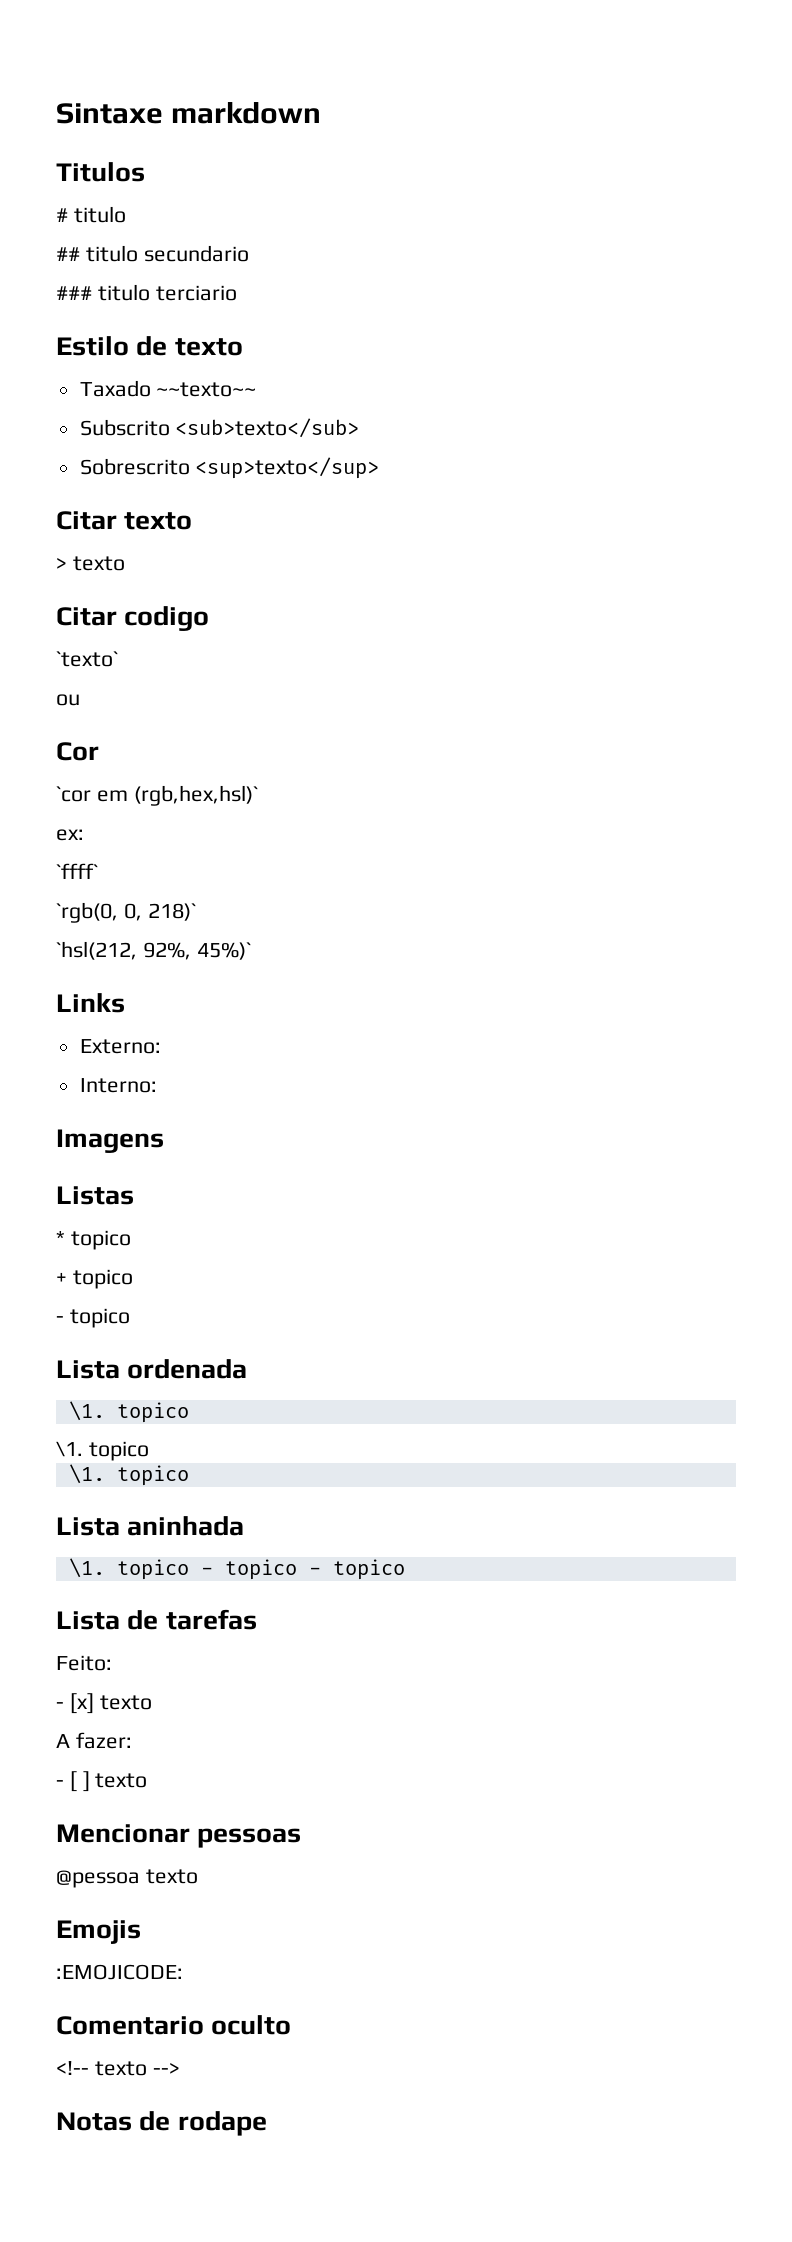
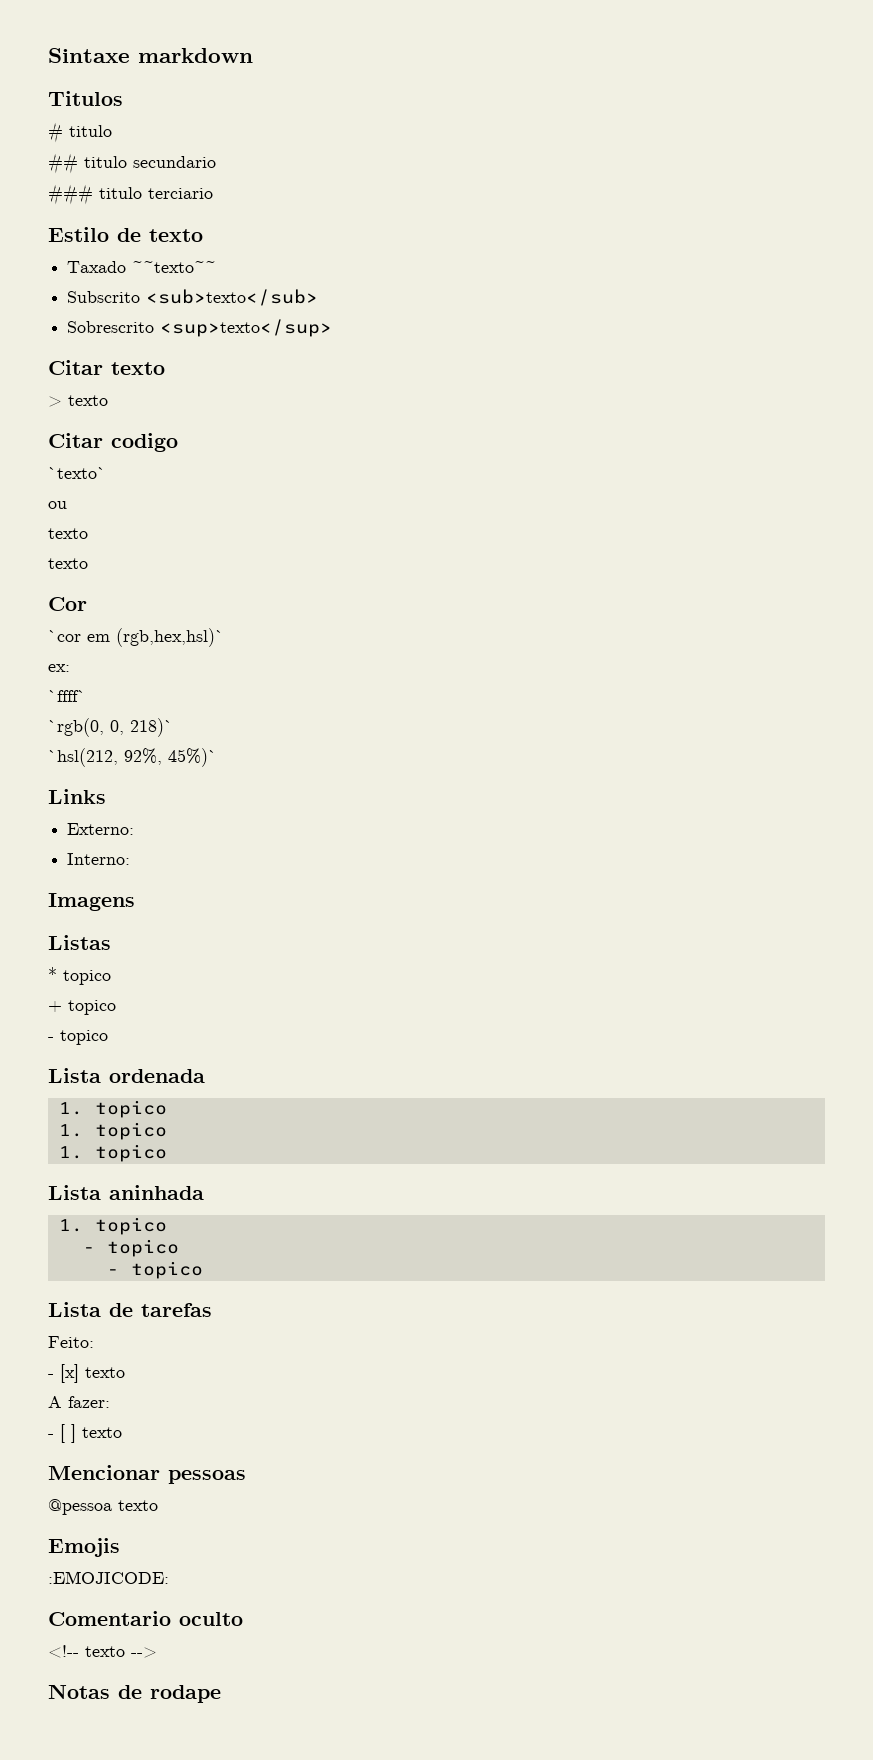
(80, 700) none -> [48,528,88,539] [48,558,88,569] // texto // texto
[68,1401,189,1423] [56,1441,149,1461] [68,1464,105,1484] \1. topico // \1. topico // \1. -> [58,1100,167,1118] [58,1122,167,1140] [58,1146,83,1159] 1. topico // 1. topico // 1.
[68,1558,297,1580] \1. topico - topico -> [58,1217,167,1235] [82,1239,179,1257] 1. topico // - topico //

